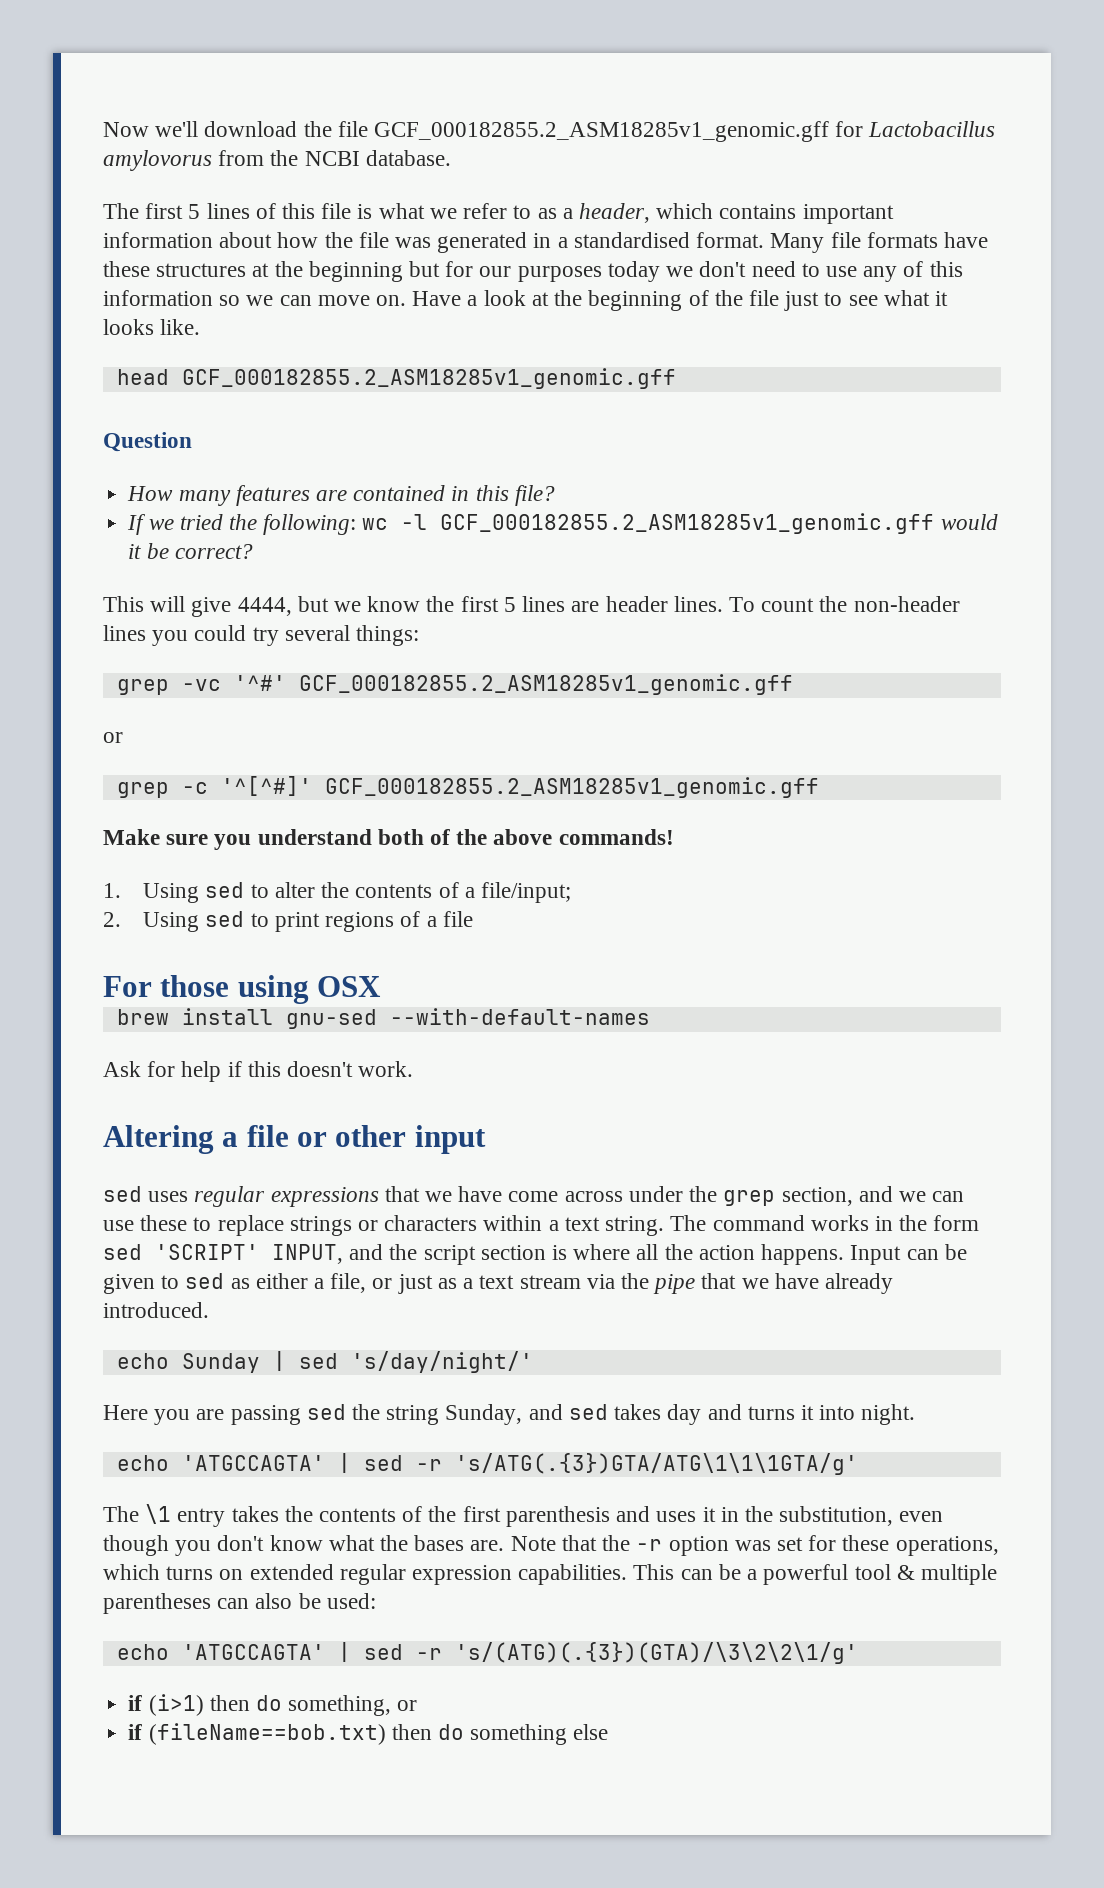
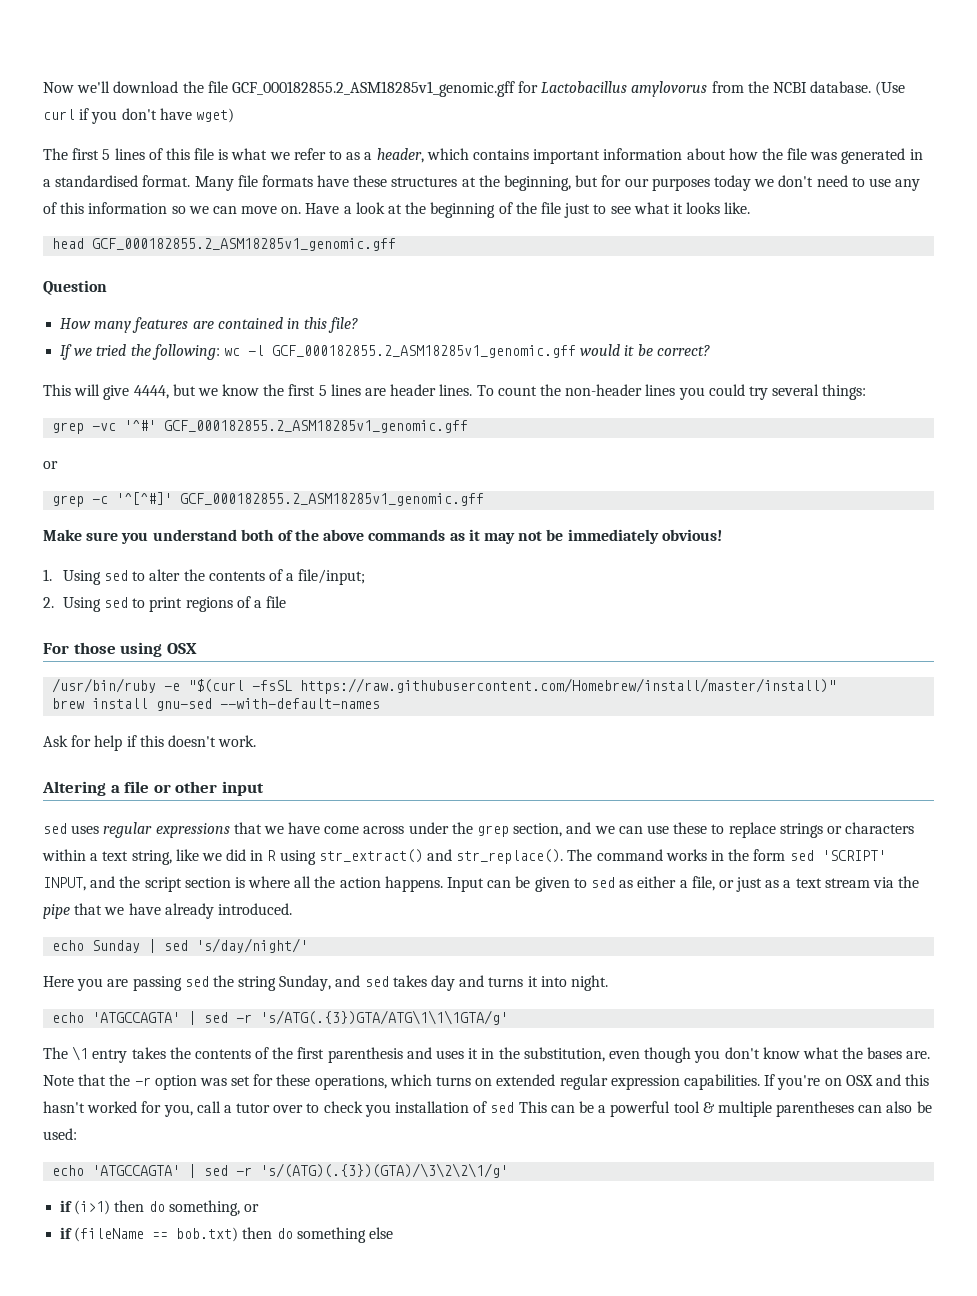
(451, 158) none -> [875,81,906,96] [43,108,234,124] (Use curl if you don't have wget)
[308,261,403,282] beginning -> [504,175,572,191] beginning,
[558,829,674,845] commands! -> [368,529,722,544] commands as it may not be immediately obvious!
(382, 986) none -> [52,678,837,694] // /usr/bin/ruby -e "$(curl -fsSL https://raw.githubusercontent.com/Homebrew/install/master/install)"
[605,1216,665,1236] string. -> [131,849,564,865] string, like we did in R using str_extract() and str_replace().
(628, 1574) none -> [764,1074,930,1090] [43,1101,515,1117] If you're on OSX and this hasn't worked for you, call a tutor over to check you installation of sed
[148,1723,386,1745] (fileName==bob.txt) -> [74,1227,239,1242] (fileName == bob.txt)

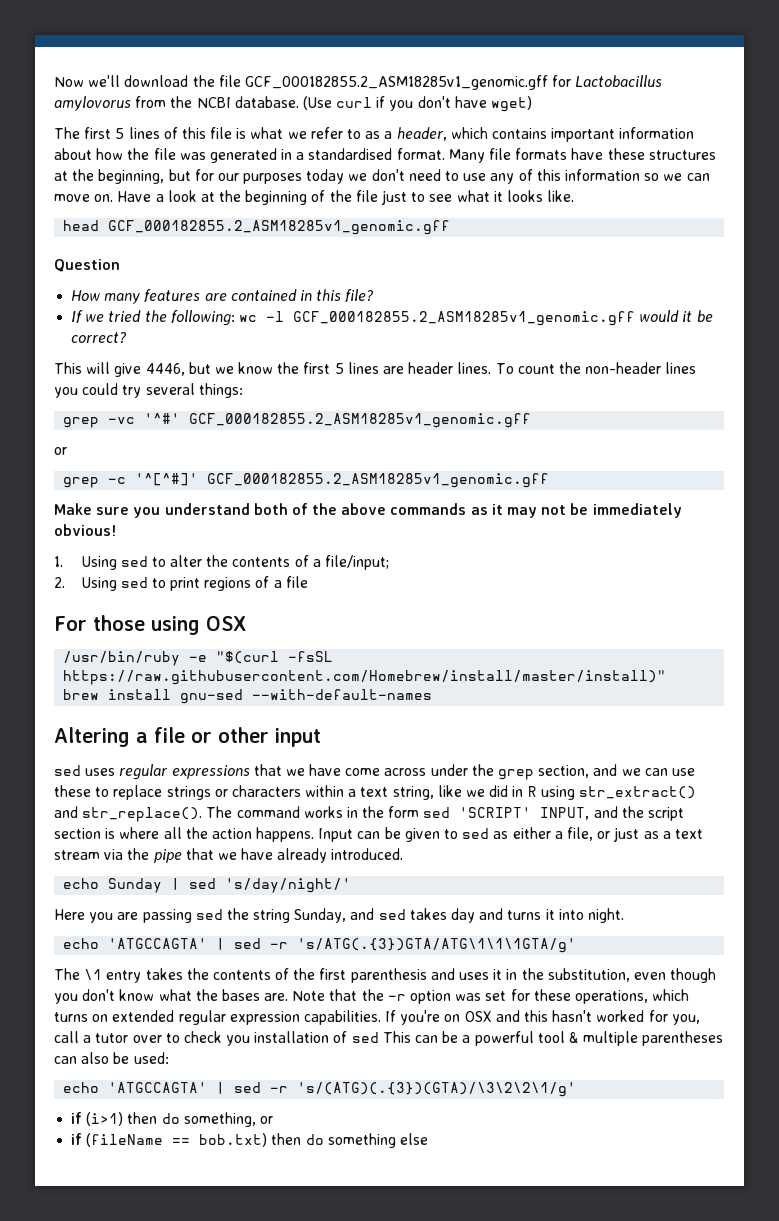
[133,385,169,399] 4444, -> [145,363,185,376] 4446,
[43,735,257,751] // Ask for help if this doesn't work. -> (433, 694) none

